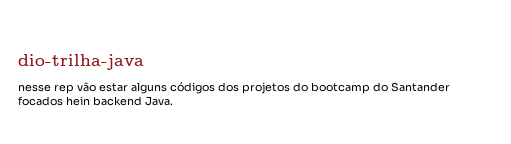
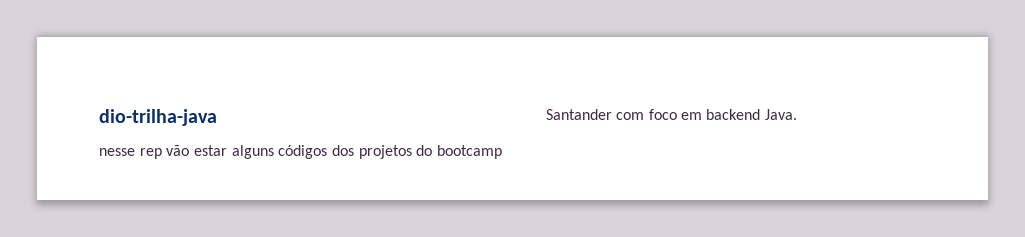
[373,82,450,92] [18,96,90,106] do Santander focados hein -> [546,109,702,120] Santander com foco em

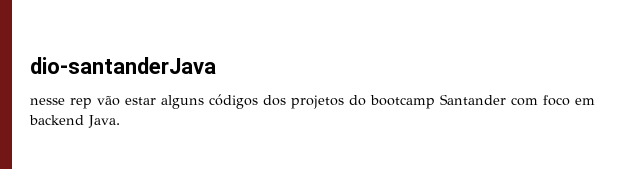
[99,109,217,126] dio-trilha-java -> [30,57,216,74] dio-santanderJava

